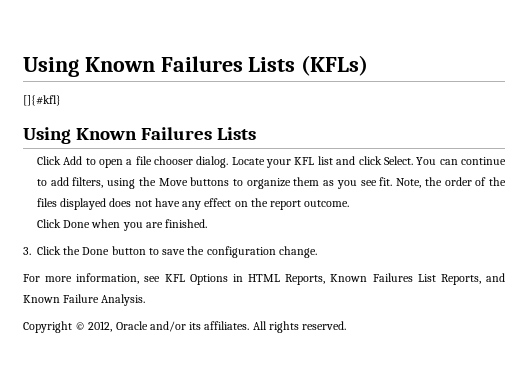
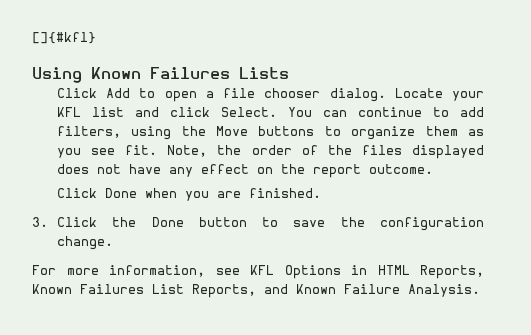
[23,55,369,77] Using Known Failures Lists (KFLs) // -> (32, 38) none
[23,321,347,333] // Copyright © 2012, Oracle and/or its affiliates. All rights reserved. -> (480, 290) none

